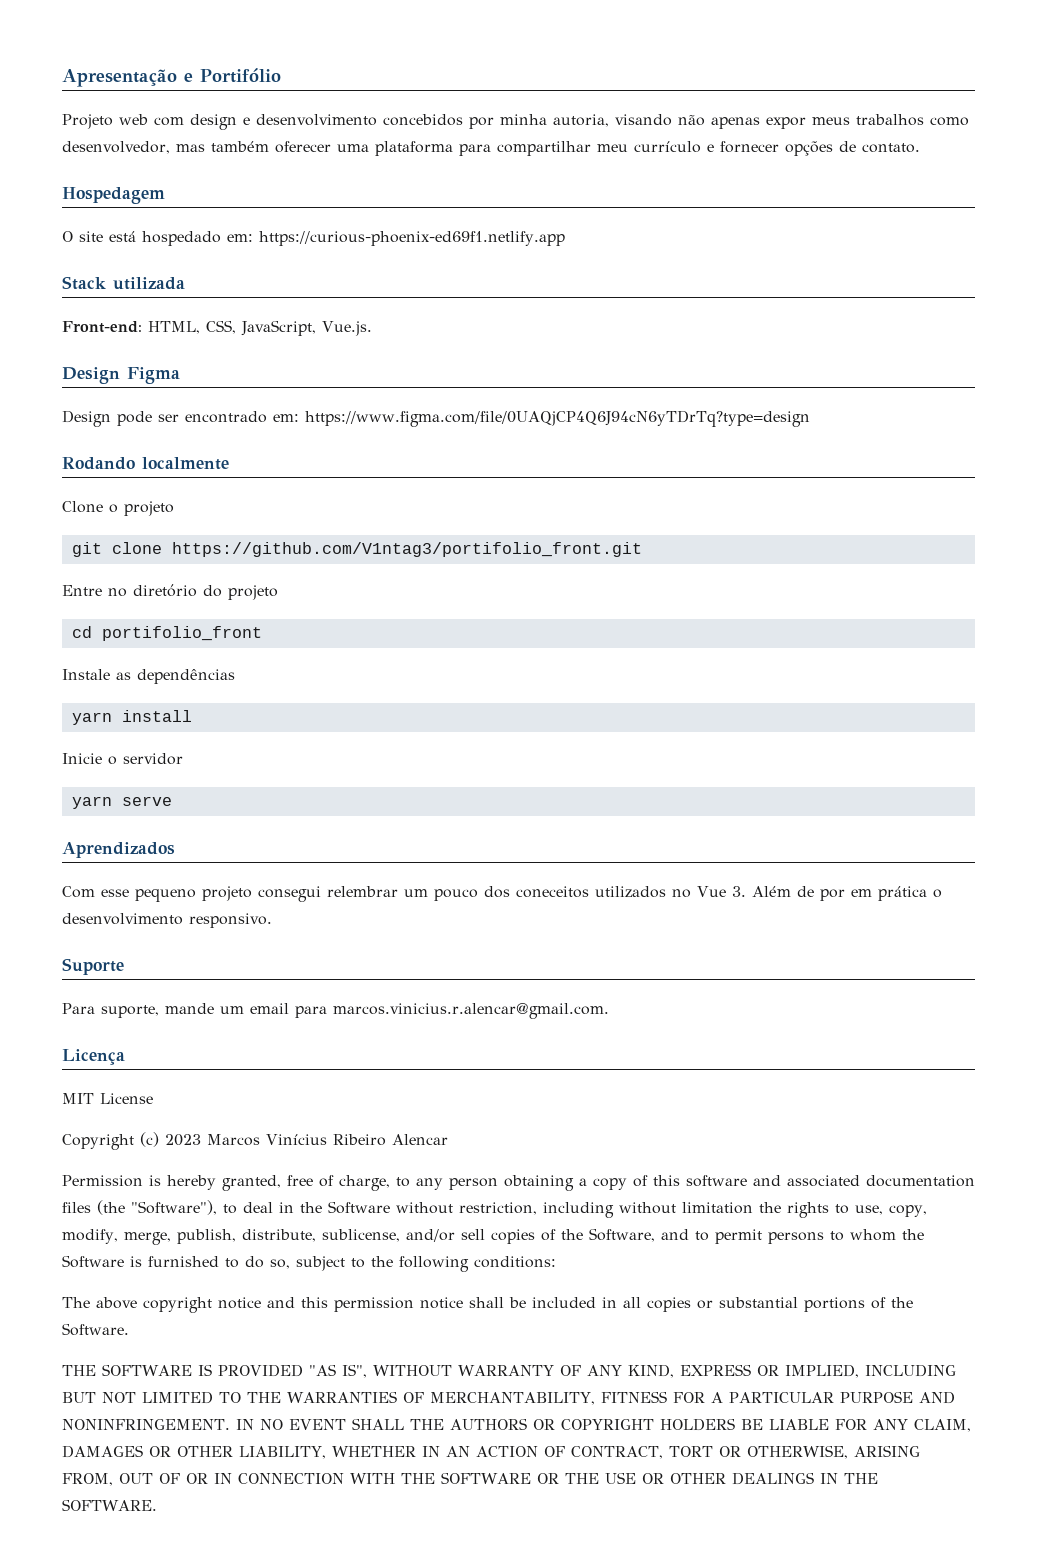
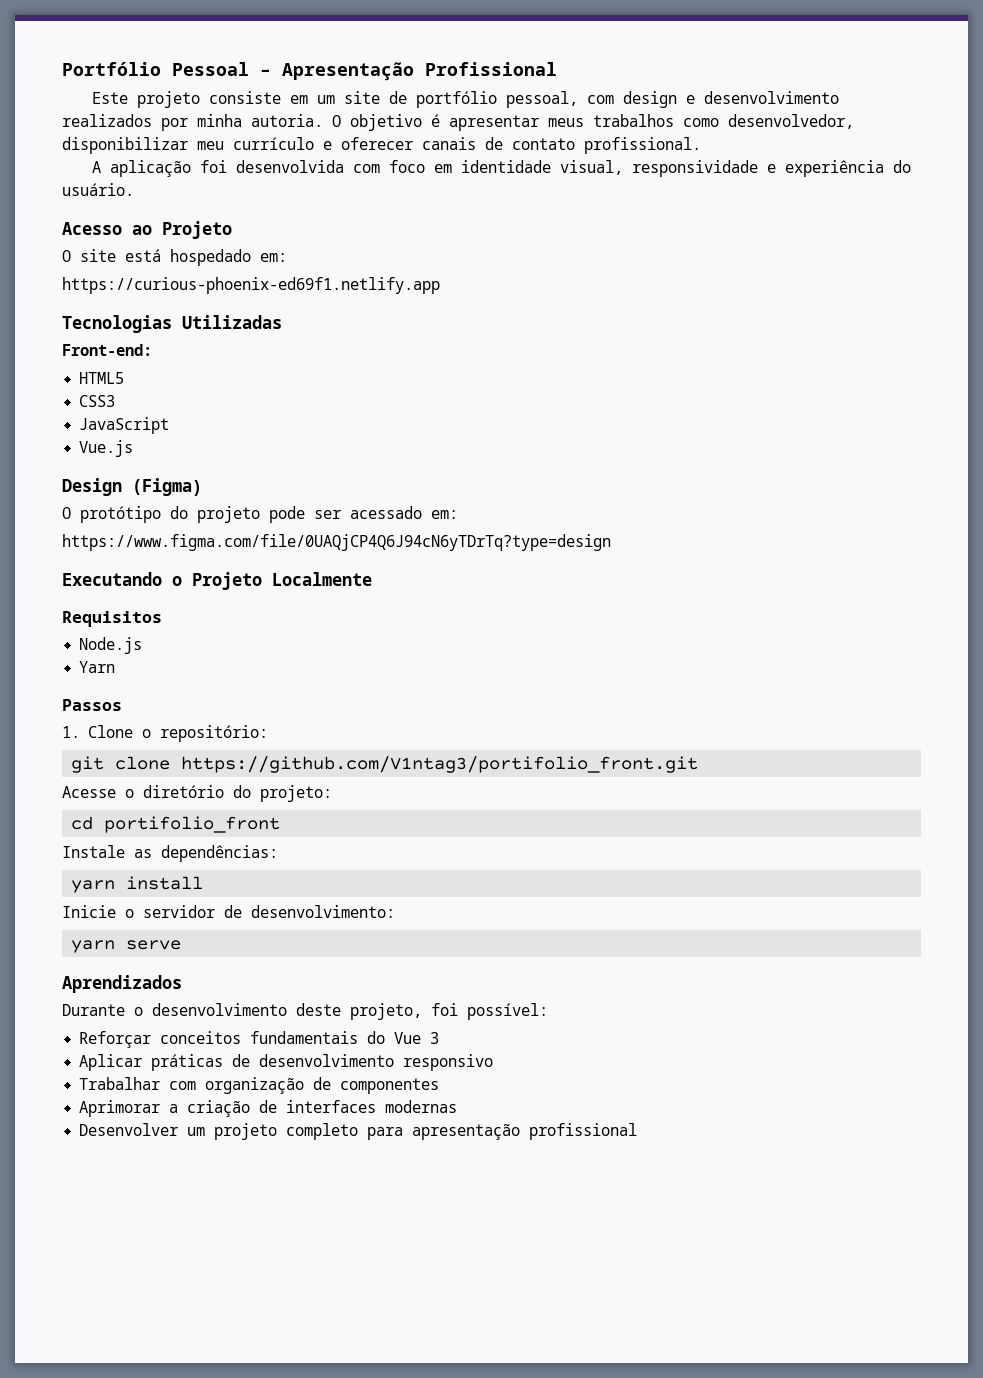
[62,68,281,87] [62,114,148,129] Apresentação e Portifólio // Projeto web -> [62,62,557,81] [92,91,579,108] Portfólio Pessoal – Apresentação Profissional // Este projeto consiste em um site de portfólio pessoal,
[383,114,463,126] concebidos -> [62,114,152,127] realizados
[553,114,969,129] [62,141,920,156] [62,187,165,204] autoria, visando não apenas expor meus trabalhos como desenvolvedor, mas também oferecer uma plataforma para compartilhar meu currículo e fornecer opções de contato. // Hospedagem -> [251,114,854,131] [62,137,701,154] [92,160,912,177] [62,183,134,196] [62,221,232,239] autoria. O objetivo é apresentar meus trabalhos como desenvolvedor, disponibilizar meu currículo e oferecer canais de contato profissional. // A aplicação foi desenvolvida com foco em identidade visual, responsividade e experiência do usuário. // Acesso ao Projeto
(253, 238) none -> (287, 257) //
[62,276,185,290] Stack utilizada -> [62,315,282,333] Tecnologias Utilizadas
[148,320,372,336] [62,367,180,384] [62,410,111,427] HTML, CSS, JavaScript, Vue.js. // Design Figma // Design -> [79,372,125,384] [79,395,116,407] [79,417,170,434] [79,440,134,457] [62,478,202,496] [62,506,260,523] // HTML5 // CSS3 // JavaScript // Vue.js // Design (Figma) // O protótipo do projeto
[185,411,299,423] encontrado em: -> [350,506,458,519] acessado em: //
[62,457,229,470] Rodando localmente // -> [62,572,372,590] [62,611,162,627] [79,637,143,654] [79,661,116,673] [62,699,122,711] [62,726,80,738] Executando o Projeto Localmente // Requisitos // Node.js // Yarn // Passos // 1.
[124,501,174,516] projeto -> [159,725,268,742] repositório:
[62,585,127,597] Entre no -> [62,786,134,798] Acesse o
[228,585,278,600] projeto -> [260,785,332,802] projeto:
[137,669,235,684] dependências -> [161,845,278,862] dependências:
(183, 759) none -> [224,905,395,918] de desenvolvimento:
[62,886,942,902] [62,913,272,928] [62,958,124,975] [62,1003,609,1019] [62,1049,125,1065] [62,1093,153,1104] [62,1132,448,1150] [62,1175,975,1191] [62,1200,927,1218] [62,1228,924,1245] [62,1255,556,1272] [62,1297,913,1313] [62,1323,129,1336] [62,1364,956,1378] [62,1391,955,1405] [62,1418,971,1432] [62,1445,920,1459] [62,1472,878,1486] [62,1499,157,1511] Com esse pequeno projeto consegui relembrar um pouco dos coneceitos utilizados no Vue 3. Além de por em prática o desenvolvimento responsivo. // Suporte // Para suporte, mande um email para marcos.vinicius.r.alencar@gmail.com. // Licença // MIT License // Copyright (c) 2023 Marcos Vinícius Ribeiro Alencar // Permission is hereby granted, free of charge, to any person obtaining a copy of this software and associated documentation files (the "Software"), to deal in the Software without restriction, including without limitation the rights to use, copy, modify, merge, publish, distribute, sublicense, and/or sell copies of the Software, and to permit persons to whom the Software is furnished to do so, subject to the following conditions: // The above copyright notice and this permission notice shall be included in all copies or substantial portions of the Software. // THE SOFTWARE IS PROVIDED "AS IS", WITHOUT WARRANTY OF ANY KIND, EXPRESS OR IMPLIED, INCLUDING BUT NOT LIMITED TO THE WARRANTIES OF MERCHANTABILITY, FITNESS FOR A PARTICULAR PURPOSE AND NONINFRINGEMENT. IN NO EVENT SHALL THE AUTHORS OR COPYRIGHT HOLDERS BE LIABLE FOR ANY CLAIM, DAMAGES OR OTHER LIABILITY, WHETHER IN AN ACTION OF CONTRACT, TORT OR OTHERWISE, ARISING FROM, OUT OF OR IN CONNECTION WITH THE SOFTWARE OR THE USE OR OTHER DEALINGS IN THE SOFTWARE. -> [62,1003,548,1020] [79,1031,440,1048] [79,1054,494,1071] [79,1077,440,1094] [79,1100,458,1117] [79,1123,638,1140] Durante o desenvolvimento deste projeto, foi possível: // Reforçar conceitos fundamentais do Vue 3 // Aplicar práticas de desenvolvimento responsivo // Trabalhar com organização de componentes // Aprimorar a criação de interfaces modernas // Desenvolver um projeto completo para apresentação profissional

